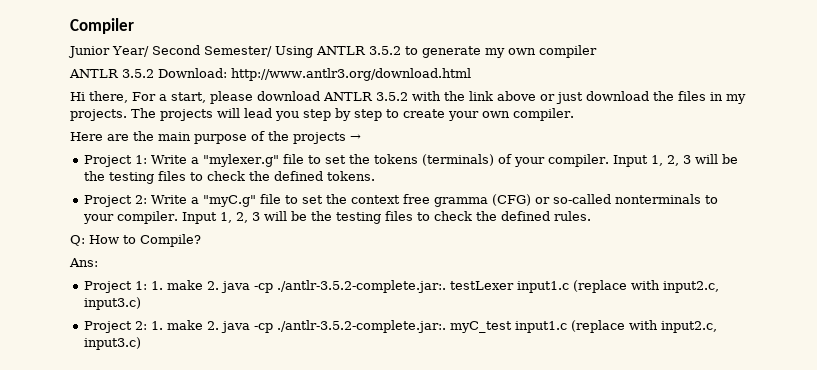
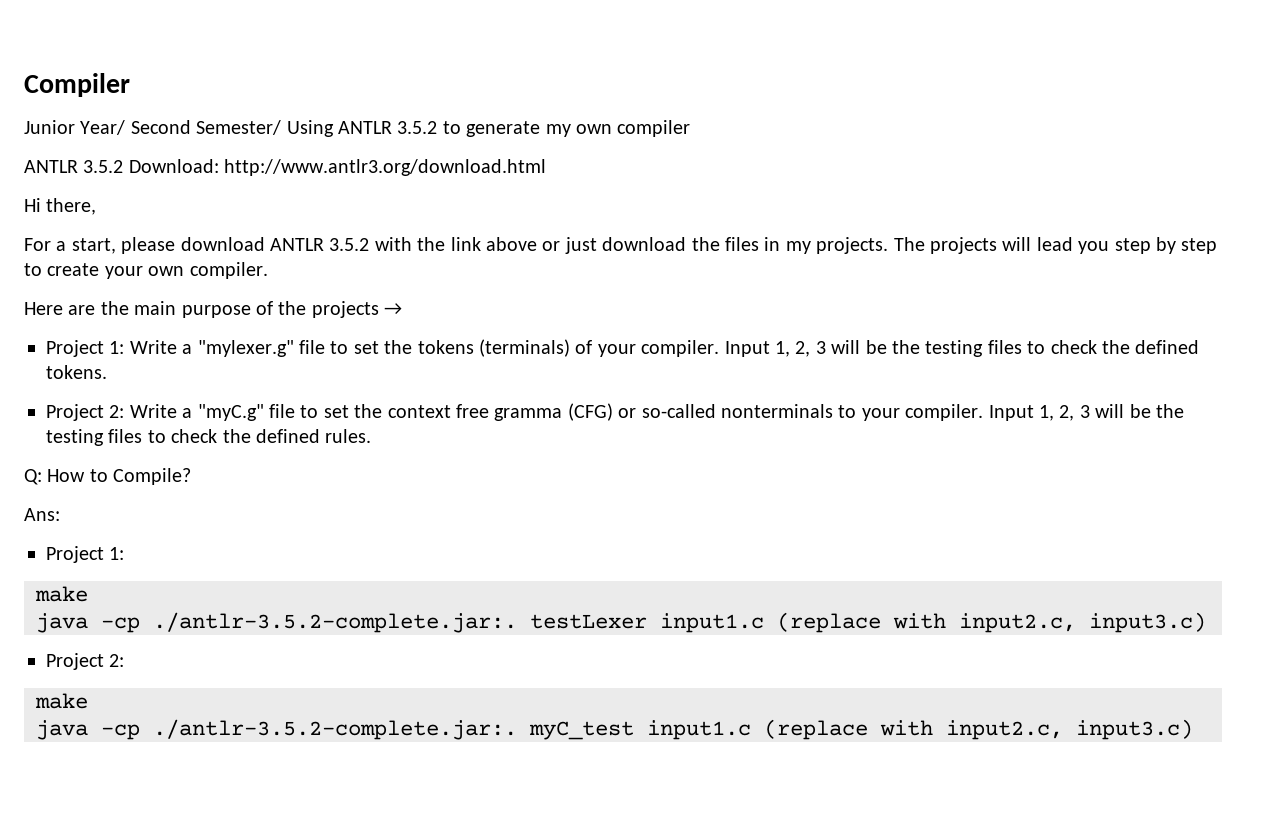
(128, 97) none -> (97, 206) //
[151,280,220,290] 1. make 2. -> [35,586,88,602] // make //
[151,320,220,330] 1. make 2. -> [35,693,88,709] // make //

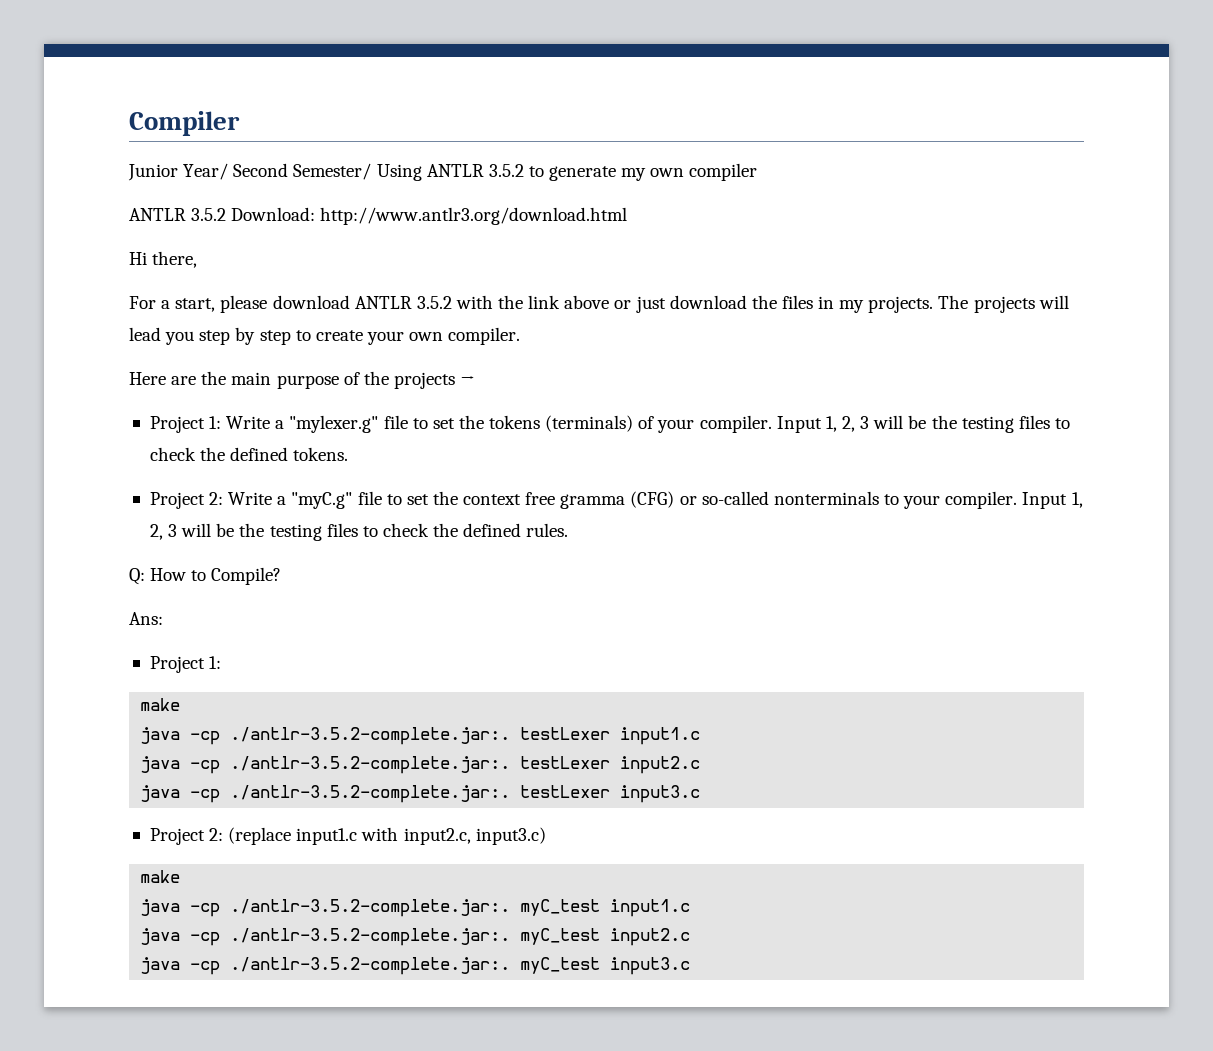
[777,612,1206,633] [46,653,125,670] (replace with input2.c, input3.c) // Project 2: -> [140,756,701,774] [140,785,701,803] [149,827,546,845] // java -cp ./antlr-3.5.2-complete.jar:. testLexer input2.c // java -cp ./antlr-3.5.2-complete.jar:. testLexer input3.c // Project 2: (replace input1.c with input2.c, input3.c)
[764,719,1193,740] (replace with input2.c, input3.c) -> [140,928,691,946] [140,957,691,975] // java -cp ./antlr-3.5.2-complete.jar:. myC_test input2.c // java -cp ./antlr-3.5.2-complete.jar:. myC_test input3.c

